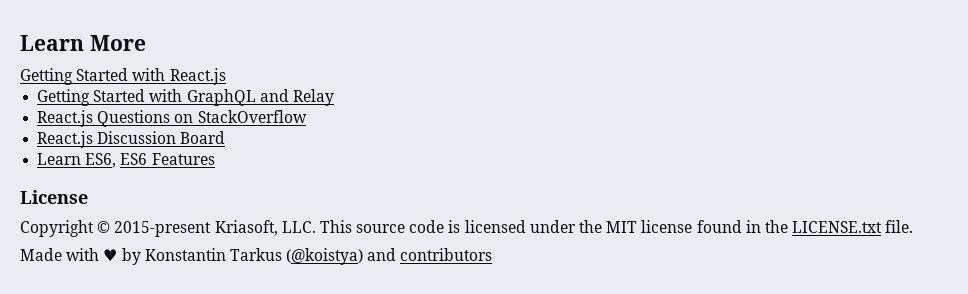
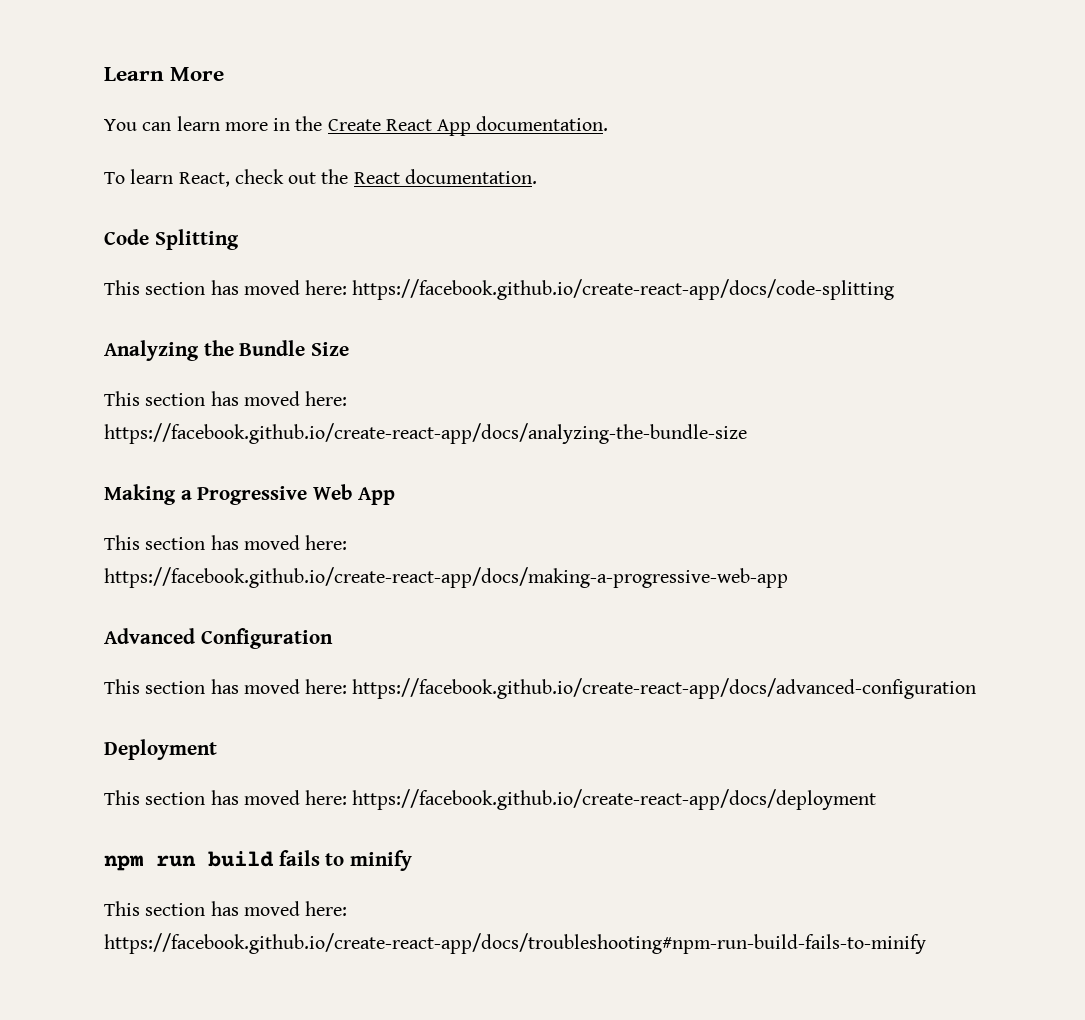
[20,68,226,85] [37,89,334,106] [37,110,307,127] [37,131,226,148] [37,153,215,168] [20,190,88,204] [20,220,914,237] [20,248,493,265] Getting Started with React.js // Getting Started with GraphQL and Relay // React.js Questions on StackOverflow // React.js Discussion Board // Learn ES6, ES6 Features // License // Copyright © 2015-present Kriasoft, LLC. This source code is licensed under the MIT license found in the LICENSE.txt file. // Made with ♥ by Konstantin Tarkus (@koistya) and contributors -> [104,116,609,136] [104,169,537,187] [104,229,239,250] [104,279,895,300] [104,340,350,361] [104,391,348,406] [104,423,747,444] [104,484,395,505] [104,535,348,550] [104,567,788,588] [104,628,333,649] [104,678,977,699] [104,739,217,760] [104,789,877,810] [104,850,413,871] [104,901,348,916] [104,933,926,954] You can learn more in the Create React App documentation. // To learn React, check out the React documentation. // Code Splitting // This section has moved here: https://facebook.github.io/create-react-app/docs/code-splitting // Analyzing the Bundle Size // This section has moved here: https://facebook.github.io/create-react-app/docs/analyzing-the-bundle-size // Making a Progressive Web App // This section has moved here: https://facebook.github.io/create-react-app/docs/making-a-progressive-web-app // Advanced Configuration // This section has moved here: https://facebook.github.io/create-react-app/docs/advanced-configuration // Deployment // This section has moved here: https://facebook.github.io/create-react-app/docs/deployment // npm run build fails to minify // This section has moved here: https://facebook.github.io/create-react-app/docs/troubleshooting#npm-run-build-fails-to-minify

